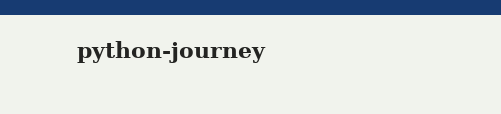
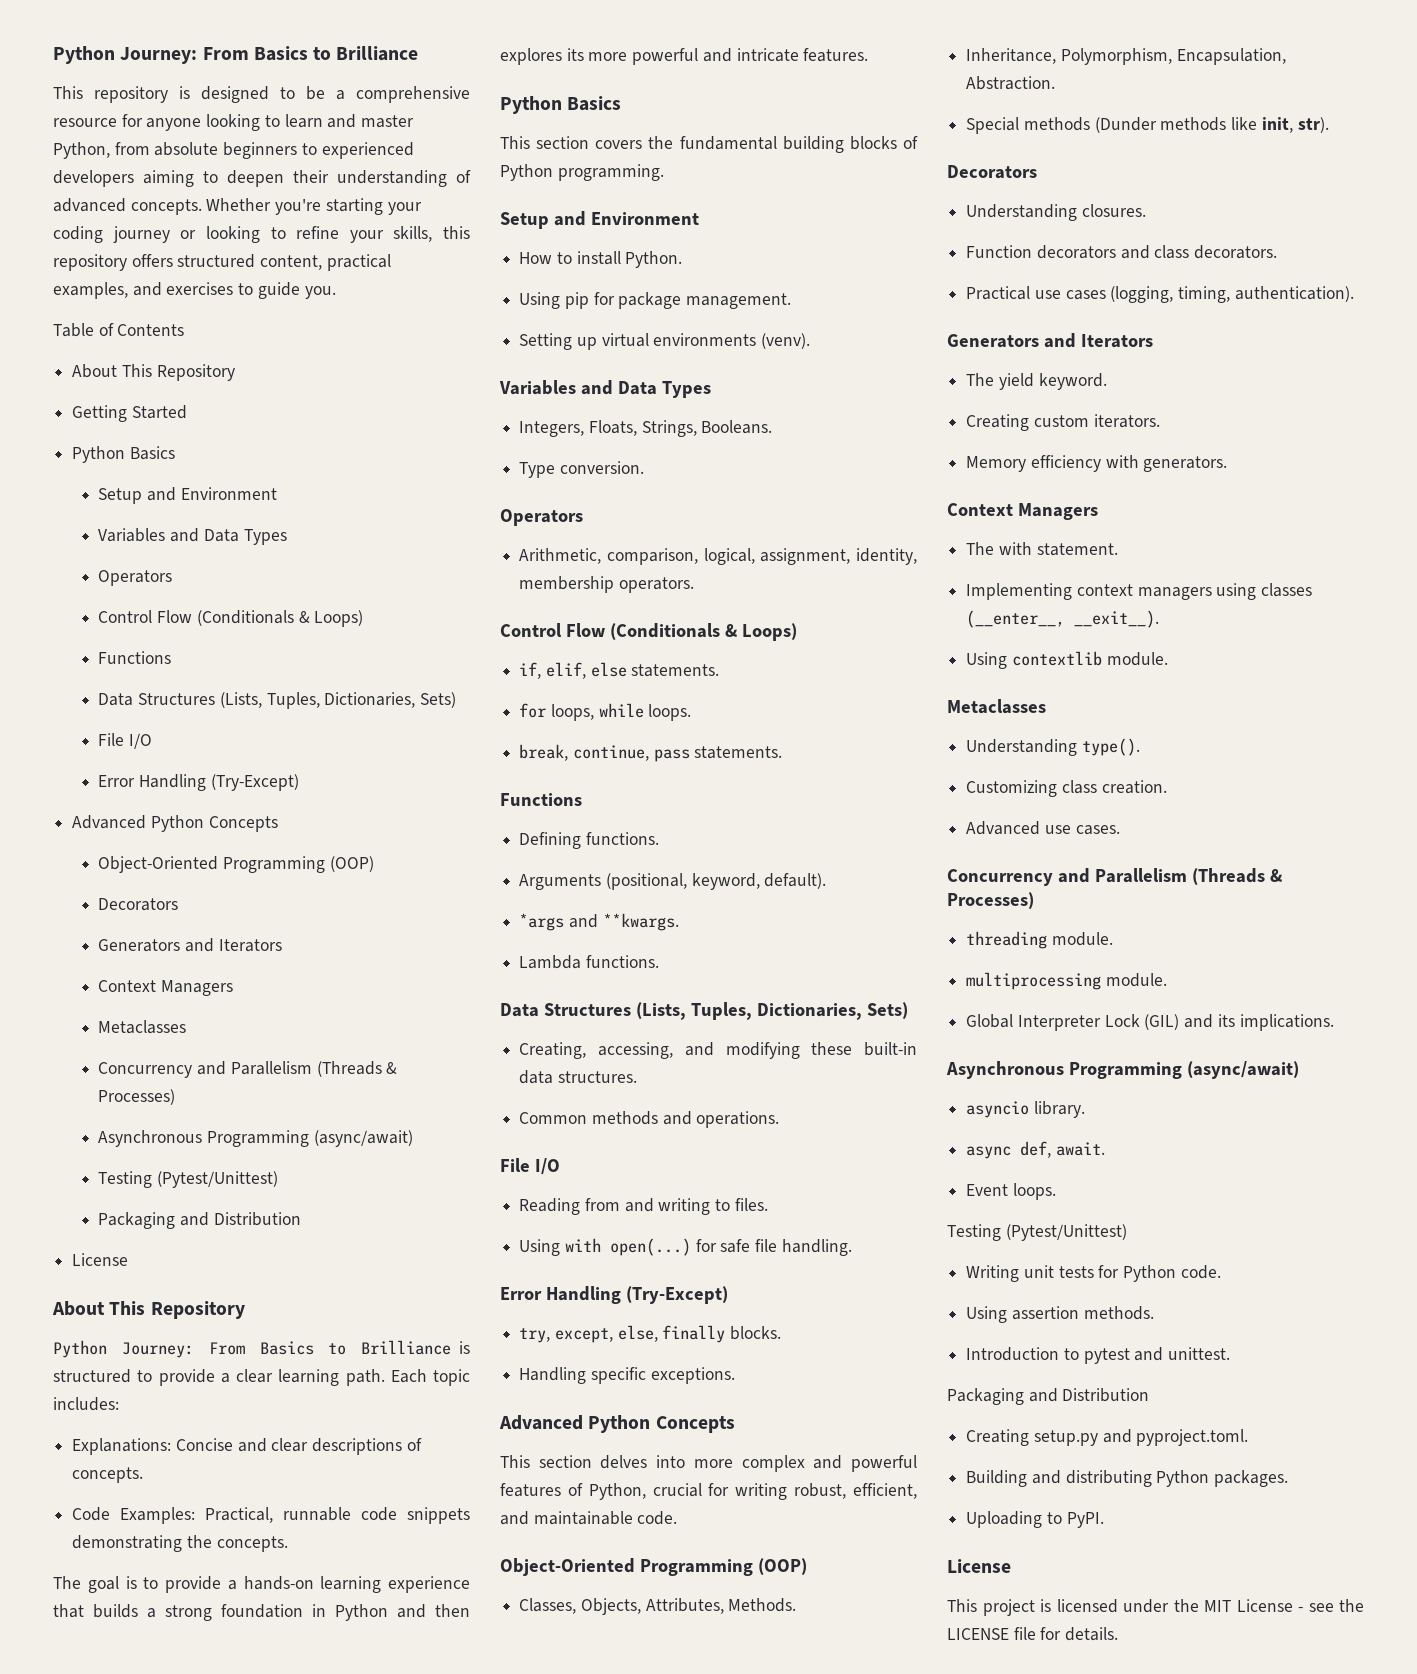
[77,41,266,63] python-journey -> [53,46,419,64] [53,86,470,103] [53,114,415,131] [53,142,414,159] [53,170,471,187] [53,198,422,215] [53,226,470,243] [53,254,391,271] [53,282,336,299] [53,323,185,337] [72,364,235,381] [72,405,187,422] [72,446,175,463] [98,487,277,504] [98,528,287,545] [98,570,173,586] [98,610,364,627] [98,651,172,664] [98,692,457,709] [98,733,153,749] [98,774,299,791] [72,815,278,832] [98,856,374,873] [98,898,179,911] [98,938,282,952] [98,980,234,996] [98,1020,187,1034] [98,1061,398,1078] [98,1089,176,1105] [98,1130,413,1147] [98,1171,279,1188] [98,1212,301,1229] [72,1253,129,1266] [52,1301,245,1319] [53,1340,470,1358] [53,1369,470,1386] [53,1397,119,1411] [72,1438,422,1455] [72,1467,144,1483] [72,1507,470,1524] [72,1535,288,1552] [53,1576,470,1593] [53,1604,470,1621] [500,48,869,65] [500,96,622,114] [500,136,918,153] [500,164,664,181] [500,211,699,229] [519,251,683,268] [519,292,792,309] [519,333,811,350] [499,380,711,398] [519,420,773,437] [519,461,644,478] [500,509,583,526] [519,548,917,565] [519,576,694,593] [500,623,797,641] [519,662,720,679] [519,703,692,721] [519,744,783,762] [500,793,582,806] [519,832,659,849] [519,873,827,890] [519,913,679,931] [519,955,659,969] [500,1002,908,1020] [519,1042,917,1059] [519,1070,637,1084] [519,1111,780,1128] [500,1158,560,1175] [519,1198,768,1215] [519,1238,852,1256] [500,1286,728,1304] [519,1325,782,1343] [519,1367,735,1384] [499,1415,735,1433] [500,1455,917,1472] [500,1483,917,1500] [500,1511,678,1525] [500,1558,807,1576] [519,1598,797,1615] [966,48,1286,65] [966,76,1056,90] [966,117,1329,134] [947,165,1037,179] [966,204,1146,221] [966,245,1278,259] [966,286,1354,303] [947,333,1153,348] [966,373,1107,390] [966,414,1160,431] [966,455,1228,472] [947,503,1098,520] [966,542,1118,556] [966,583,1313,600] [966,610,1160,628] [966,651,1168,669] [947,699,1046,714] [966,738,1140,756] [966,780,1167,797] [966,821,1120,835] [947,868,1282,886] [947,892,1034,909] [966,931,1113,949] [966,972,1167,990] [966,1014,1334,1031] [946,1061,1299,1079] [966,1101,1085,1118] [966,1141,1105,1159] [966,1183,1056,1200] [947,1224,1127,1241] [966,1265,1221,1282] [966,1306,1154,1323] [966,1347,1231,1364] [947,1388,1150,1405] [966,1429,1249,1446] [966,1470,1289,1487] [966,1511,1104,1528] [947,1559,1011,1573] [947,1599,1364,1616] [947,1627,1119,1641] Python Journey: From Basics to Brilliance // This repository is designed to be a comprehensive resource for anyone looking to learn and master Python, from absolute beginners to experienced developers aiming to deepen their understanding of advanced concepts. Whether you're starting your coding journey or looking to refine your skills, this repository offers structured content, practical examples, and exercises to guide you. // Table of Contents // About This Repository // Getting Started // Python Basics // Setup and Environment // Variables and Data Types // Operators // Control Flow (Conditionals & Loops) // Functions // Data Structures (Lists, Tuples, Dictionaries, Sets) // File I/O // Error Handling (Try-Except) // Advanced Python Concepts // Object-Oriented Programming (OOP) // Decorators // Generators and Iterators // Context Managers // Metaclasses // Concurrency and Parallelism (Threads & Processes) // Asynchronous Programming (async/await) // Testing (Pytest/Unittest) // Packaging and Distribution // License // About This Repository // Python Journey: From Basics to Brilliance is structured to provide a clear learning path. Each topic includes: // Explanations: Concise and clear descriptions of concepts. // Code Examples: Practical, runnable code snippets demonstrating the concepts. // The goal is to provide a hands-on learning experience that builds a strong foundation in Python and then explores its more powerful and intricate features. // Python Basics // This section covers the fundamental building blocks of Python programming. // Setup and Environment // How to install Python. // Using pip for package management. // Setting up virtual environments (venv). // Variables and Data Types // Integers, Floats, Strings, Booleans. // Type conversion. // Operators // Arithmetic, comparison, logical, assignment, identity, membership operators. // Control Flow (Conditionals & Loops) // if, elif, else statements. // for loops, while loops. // break, continue, pass statements. // Functions // Defining functions. // Arguments (positional, keyword, default). // *args and **kwargs. // Lambda functions. // Data Structures (Lists, Tuples, Dictionaries, Sets) // Creating, accessing, and modifying these built-in data structures. // Common methods and operations. // File I/O // Reading from and writing to files. // Using with open(...) for safe file handling. // Error Handling (Try-Except) // try, except, else, finally blocks. // Handling specific exceptions. // Advanced Python Concepts // This section delves into more complex and powerful features of Python, crucial for writing robust, efficient, and maintainable code. // Object-Oriented Programming (OOP) // Classes, Objects, Attributes, Methods. // Inheritance, Polymorphism, Encapsulation, Abstraction. // Special methods (Dunder methods like init, str). // Decorators // Understanding closures. // Function decorators and class decorators. // Practical use cases (logging, timing, authentication). // Generators and Iterators // The yield keyword. // Creating custom iterators. // Memory efficiency with generators. // Context Managers // The with statement. // Implementing context managers using classes (__enter__, __exit__). // Using contextlib module. // Metaclasses // Understanding type(). // Customizing class creation. // Advanced use cases. // Concurrency and Parallelism (Threads & Processes) // threading module. // multiprocessing module. // Global Interpreter Lock (GIL) and its implications. // Asynchronous Programming (async/await) // asyncio library. // async def, await. // Event loops. // Testing (Pytest/Unittest) // Writing unit tests for Python code. // Using assertion methods. // Introduction to pytest and unittest. // Packaging and Distribution // Creating setup.py and pyproject.toml. // Building and distributing Python packages. // Uploading to PyPI. // License // This project is licensed under the MIT License - see the LICENSE file for details.

